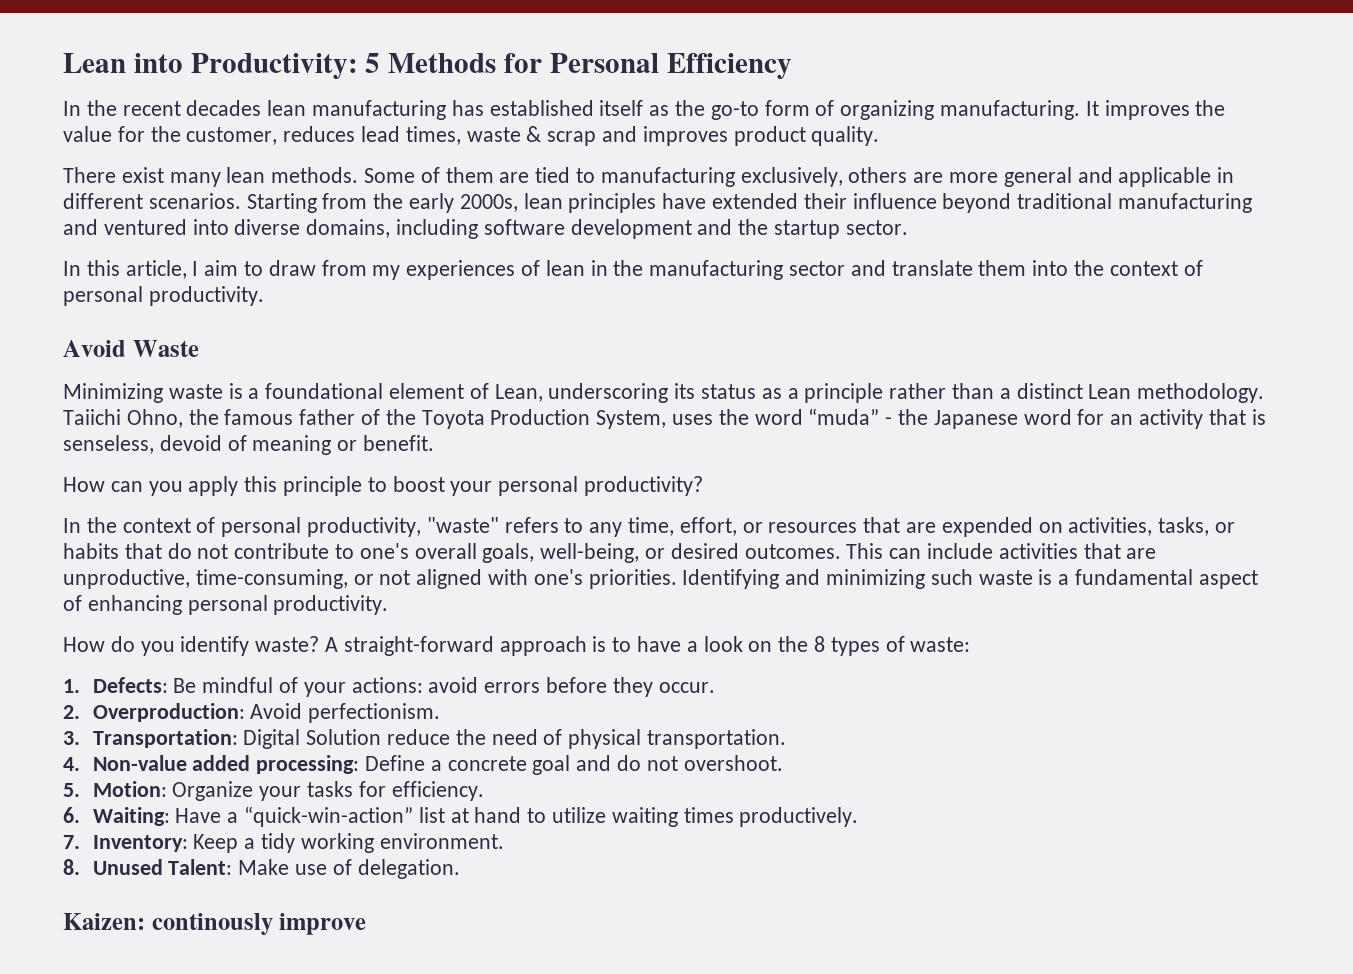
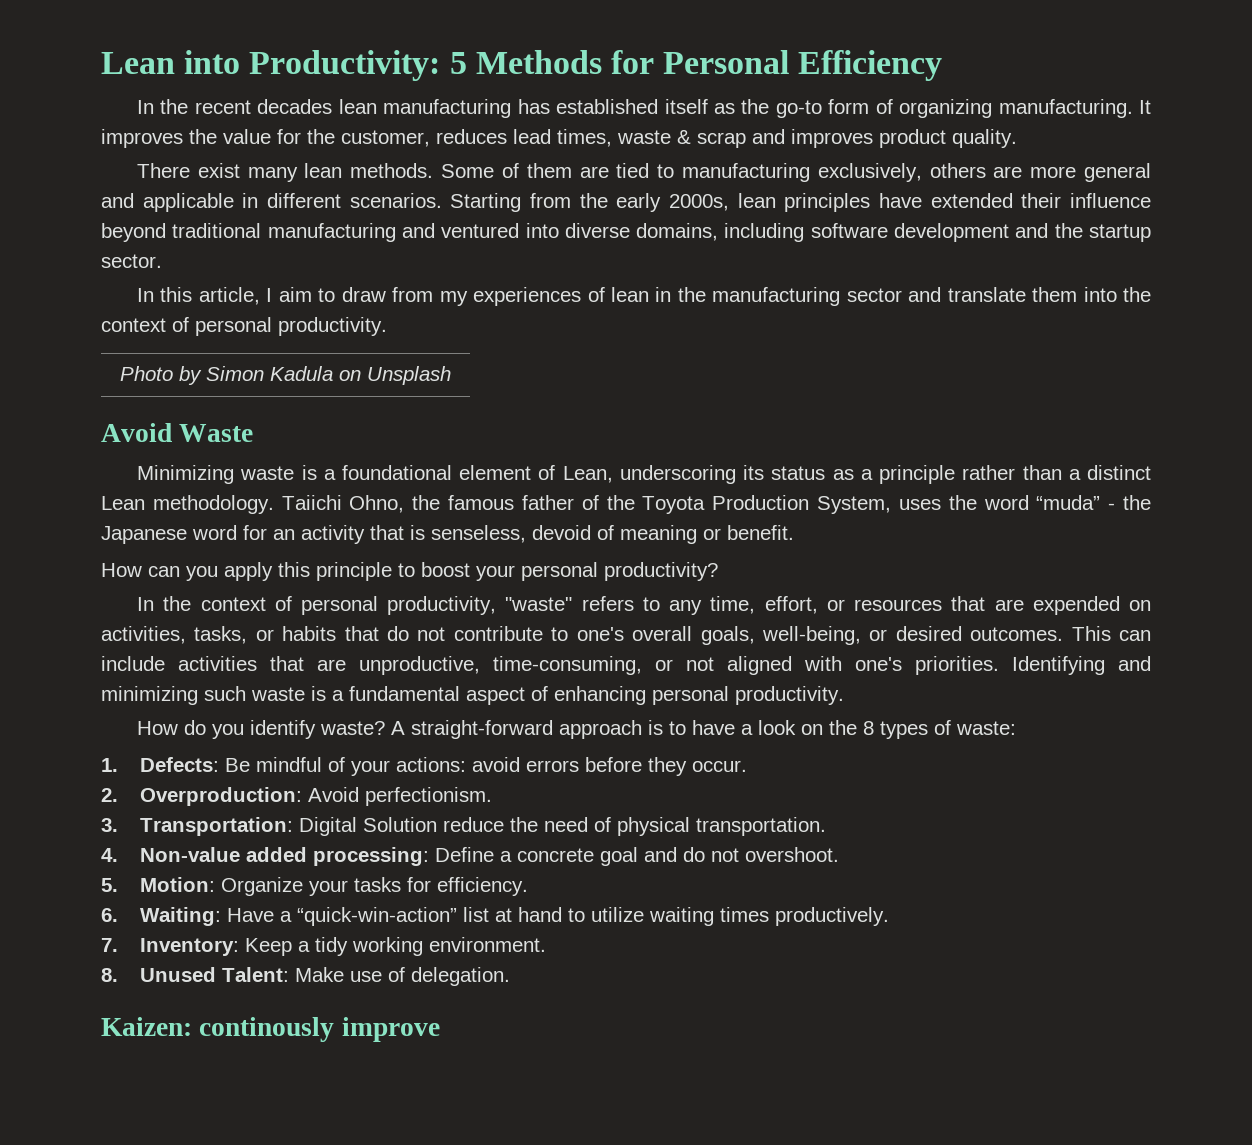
(264, 296) none -> [120,366,451,385] // Photo by Simon Kadula on Unsplash

